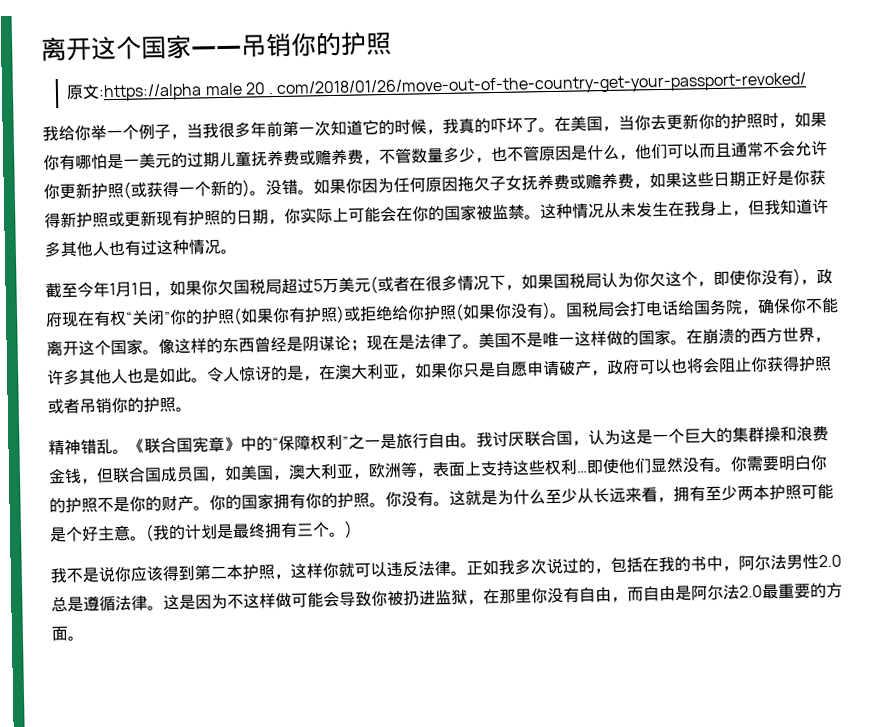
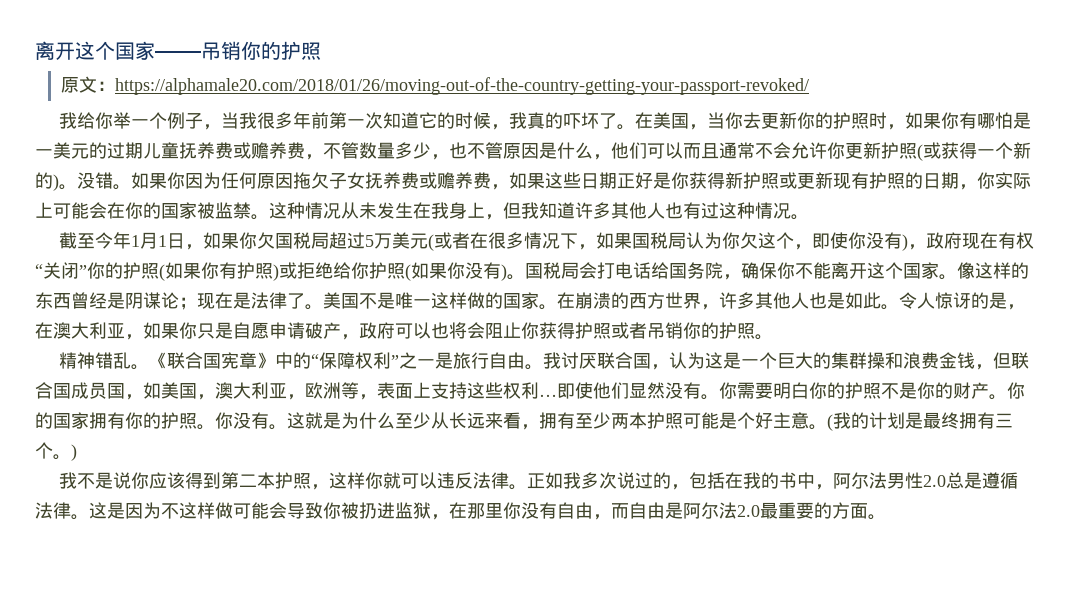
[98,72,808,102] :https://alpha male 20 . com/2018/01/26/move-out-of-the-country-get-your-passport-revoked/ -> [96,77,809,95] ：https://alphamale20.com/2018/01/26/moving-out-of-the-country-getting-your-passport-revoked/

